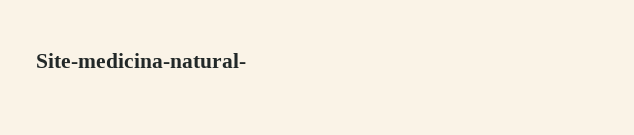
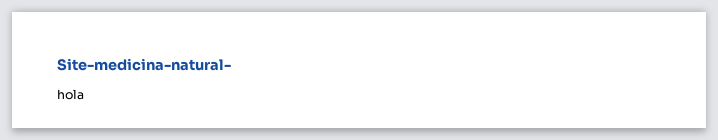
(246, 60) none -> [57,89,84,100] // hola

